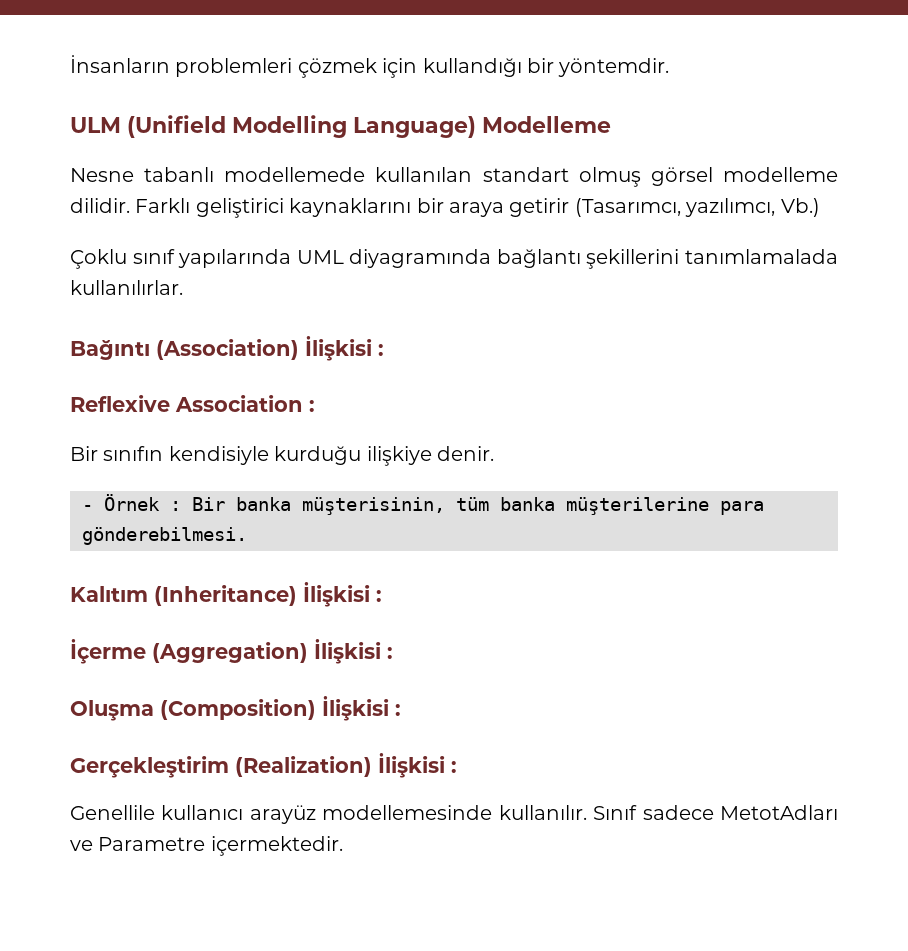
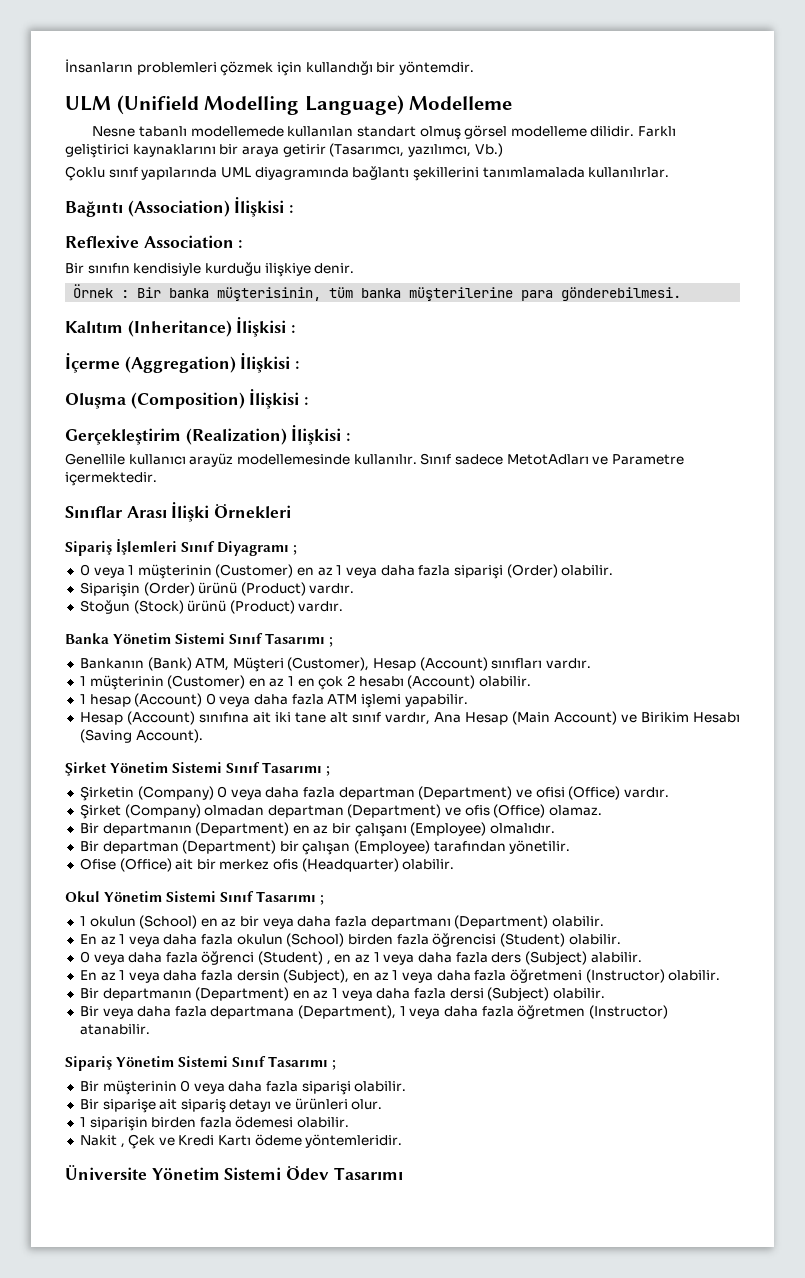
[82,505,93,511] - -> (355, 268) none
(343, 846) none -> [65,502,292,522] [65,538,298,556] [79,564,614,579] [79,582,355,597] [79,600,344,614] [65,633,334,647] [79,657,592,672] [79,675,531,690] [79,693,468,708] [79,711,740,725] [79,729,203,743] [65,762,331,776] [79,786,669,801] [79,804,603,819] [79,822,556,837] [79,840,571,855] [79,858,455,872] [65,891,325,905] [79,915,604,929] [79,933,621,947] [79,951,642,965] [79,969,721,983] [79,987,605,1001] [79,1005,668,1019] [79,1024,150,1035] [65,1056,337,1071] [79,1080,407,1095] [79,1098,383,1113] [79,1116,350,1131] [79,1134,403,1149] [65,1165,403,1180] // Sınıflar Arası İlişki Örnekleri // Sipariş İşlemleri Sınıf Diyagramı ; // 0 veya 1 müşterinin (Customer) en az 1 veya daha fazla siparişi (Order) olabilir. // Siparişin (Order) ürünü (Product) vardır. // Stoğun (Stock) ürünü (Product) vardır. // Banka Yönetim Sistemi Sınıf Tasarımı ; // Bankanın (Bank) ATM, Müşteri (Customer), Hesap (Account) sınıfları vardır. // 1 müşterinin (Customer) en az 1 en çok 2 hesabı (Account) olabilir. // 1 hesap (Account) 0 veya daha fazla ATM işlemi yapabilir. // Hesap (Account) sınıfına ait iki tane alt sınıf vardır, Ana Hesap (Main Account) ve Birikim Hesabı (Saving Account). // Şirket Yönetim Sistemi Sınıf Tasarımı ; // Şirketin (Company) 0 veya daha fazla departman (Department) ve ofisi (Office) vardır. // Şirket (Company) olmadan departman (Department) ve ofis (Office) olamaz. // Bir departmanın (Department) en az bir çalışanı (Employee) olmalıdır. // Bir departman (Department) bir çalışan (Employee) tarafından yönetilir. // Ofise (Office) ait bir merkez ofis (Headquarter) olabilir. // Okul Yönetim Sistemi Sınıf Tasarımı ; // 1 okulun (School) en az bir veya daha fazla departmanı (Department) olabilir. // En az 1 veya daha fazla okulun (School) birden fazla öğrencisi (Student) olabilir. // 0 veya daha fazla öğrenci (Student) , en az 1 veya daha fazla ders (Subject) alabilir. // En az 1 veya daha fazla dersin (Subject), en az 1 veya daha fazla öğretmeni (Instructor) olabilir. // Bir departmanın (Department) en az 1 veya daha fazla dersi (Subject) olabilir. // Bir veya daha fazla departmana (Department), 1 veya daha fazla öğretmen (Instructor) atanabilir. // Sipariş Yönetim Sistemi Sınıf Tasarımı ; // Bir müşterinin 0 veya daha fazla siparişi olabilir. // Bir siparişe ait sipariş detayı ve ürünleri olur. // 1 siparişin birden fazla ödemesi olabilir. // Nakit , Çek ve Kredi Kartı ödeme yöntemleridir. // Üniversite Yönetim Sistemi Ödev Tasarımı

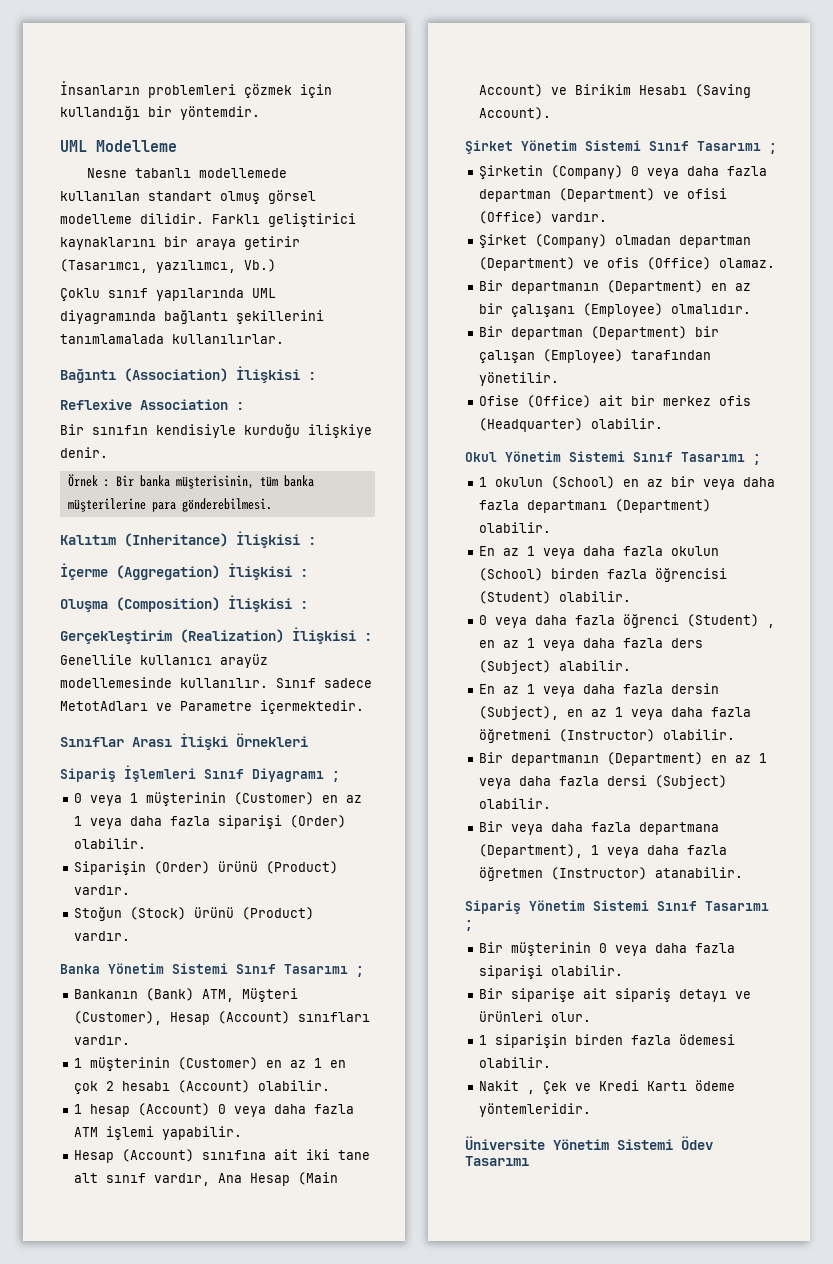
[65,95,404,115] ULM (Unifield Modelling Language) -> [60,140,87,152] UML

